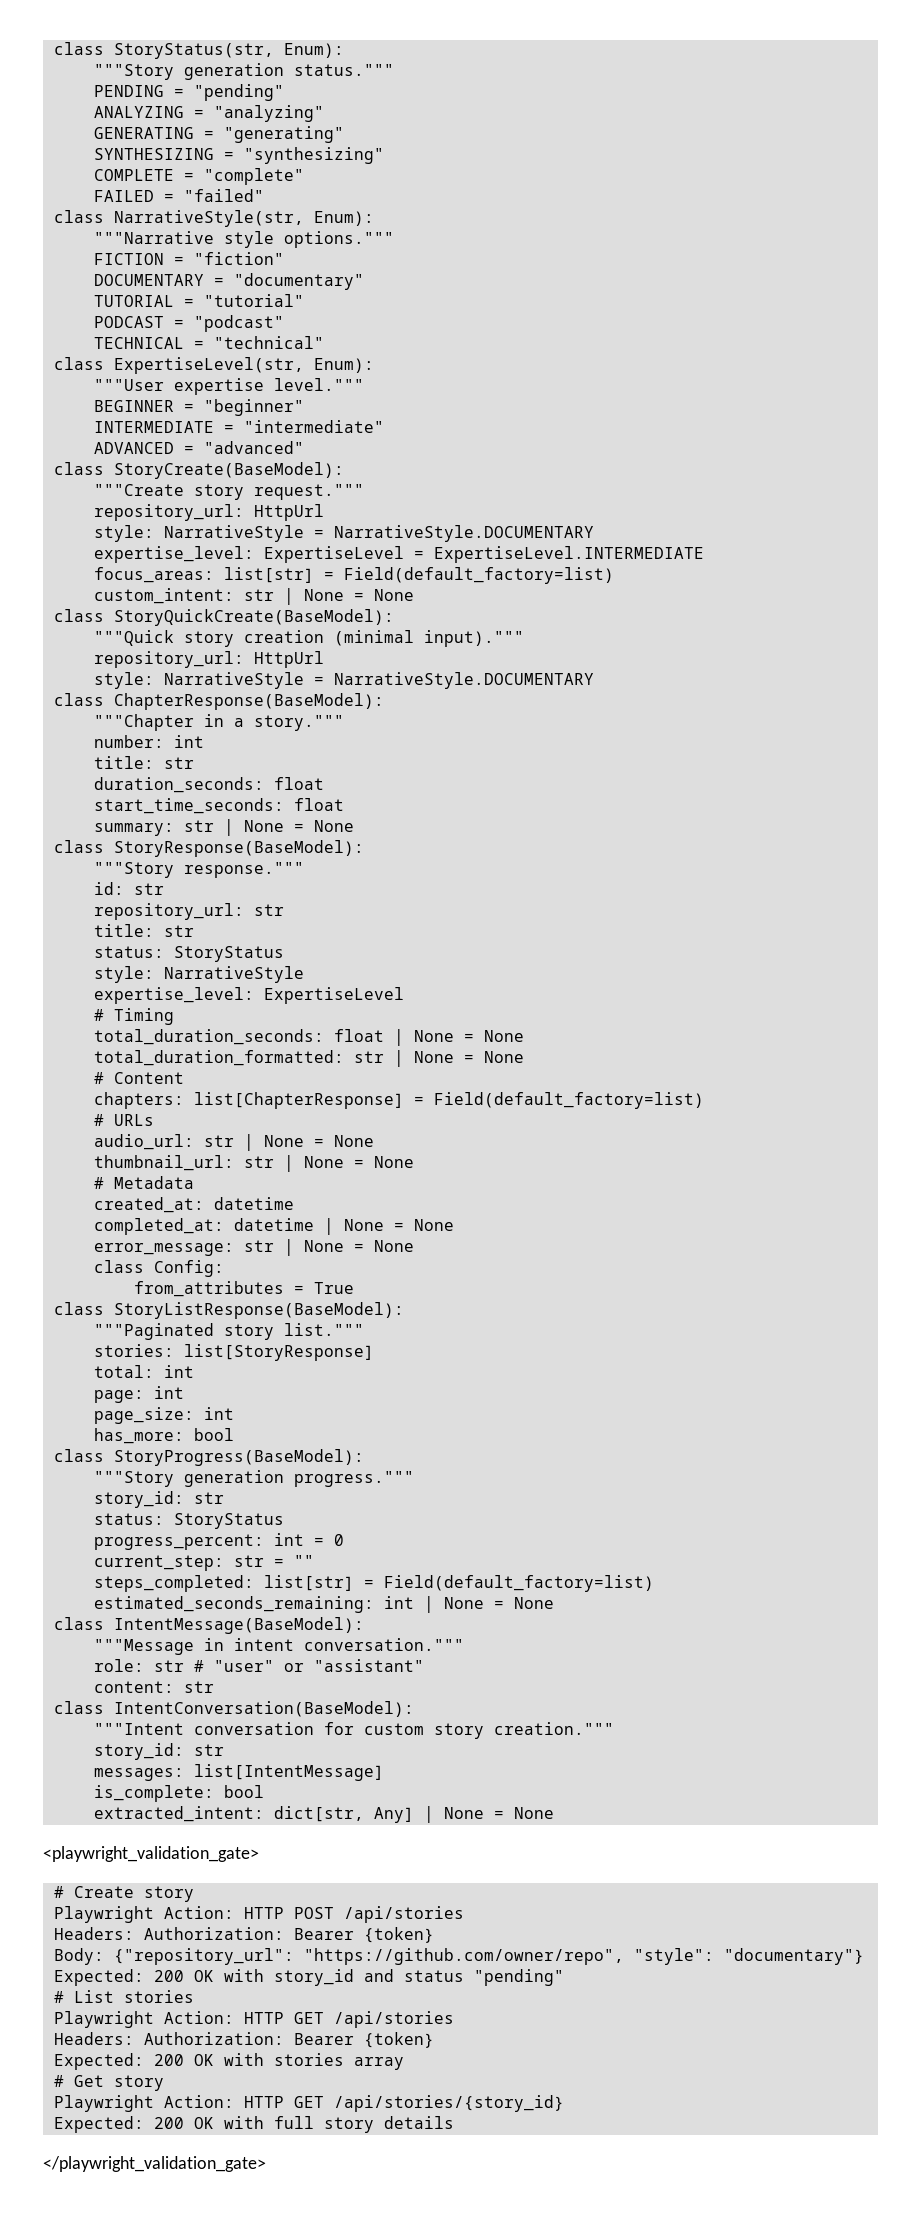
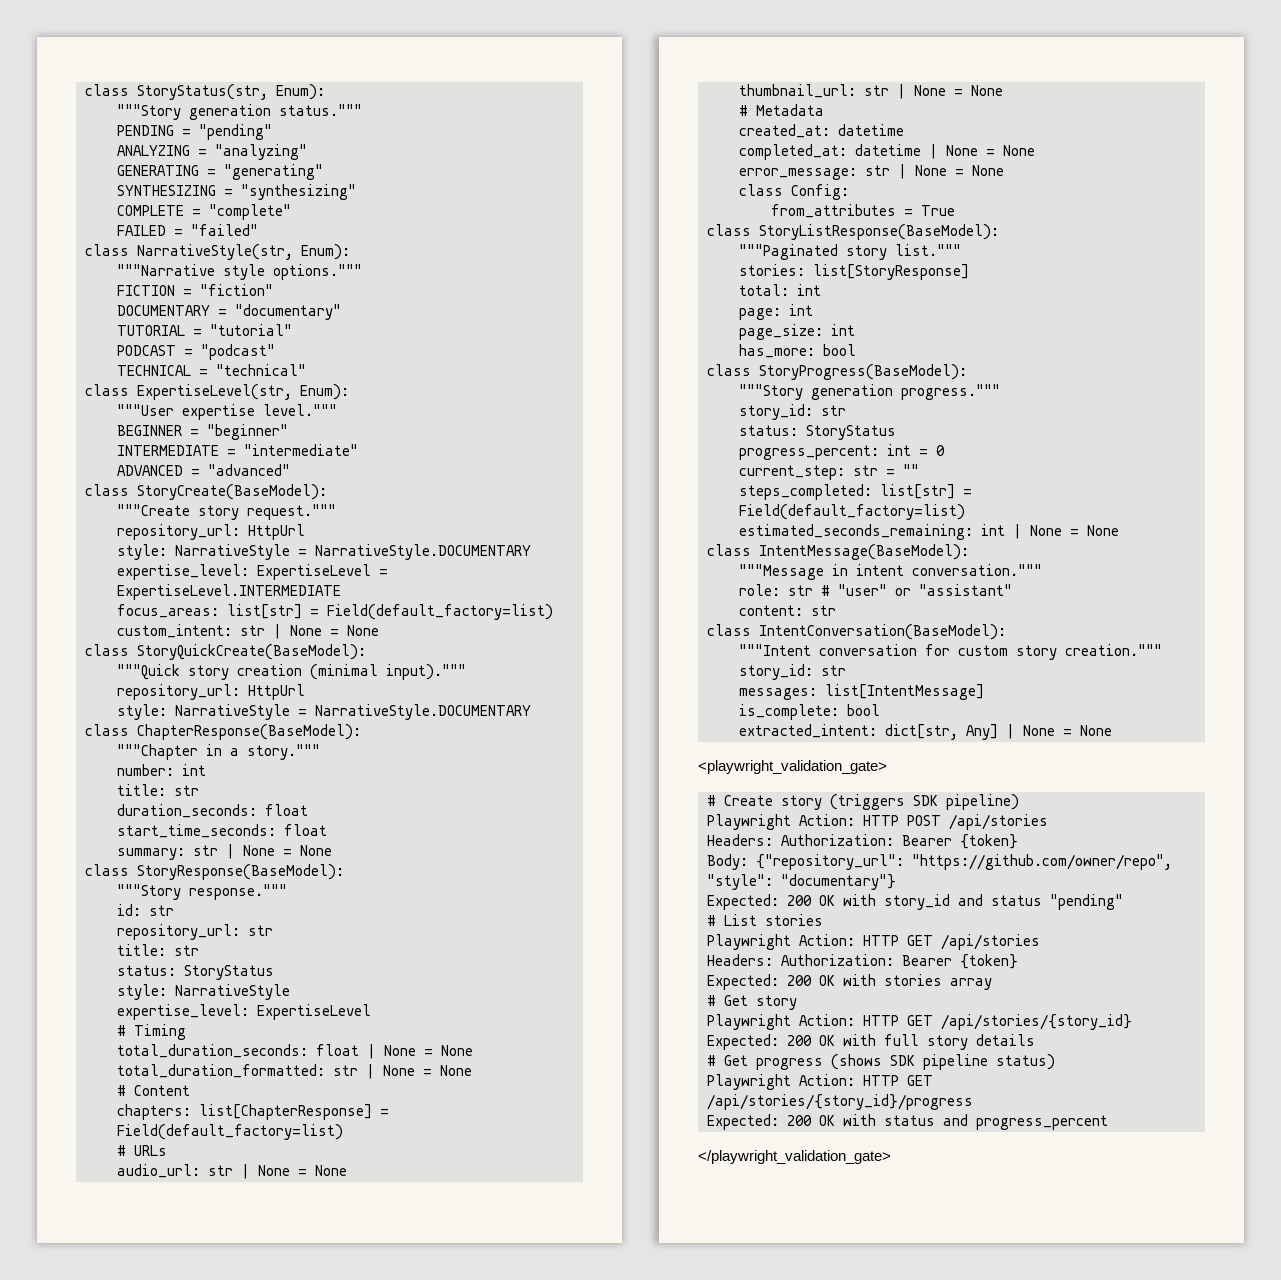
(194, 1894) none -> [830,794,1019,810] (triggers SDK pipeline)
(454, 2122) none -> [707,1054,1055,1070] [707,1074,933,1090] [707,1094,973,1110] [707,1114,1108,1130] // # Get progress (shows SDK pipeline status) // Playwright Action: HTTP GET /api/stories/{story_id}/progress // Expected: 200 OK with status and progress_percent

